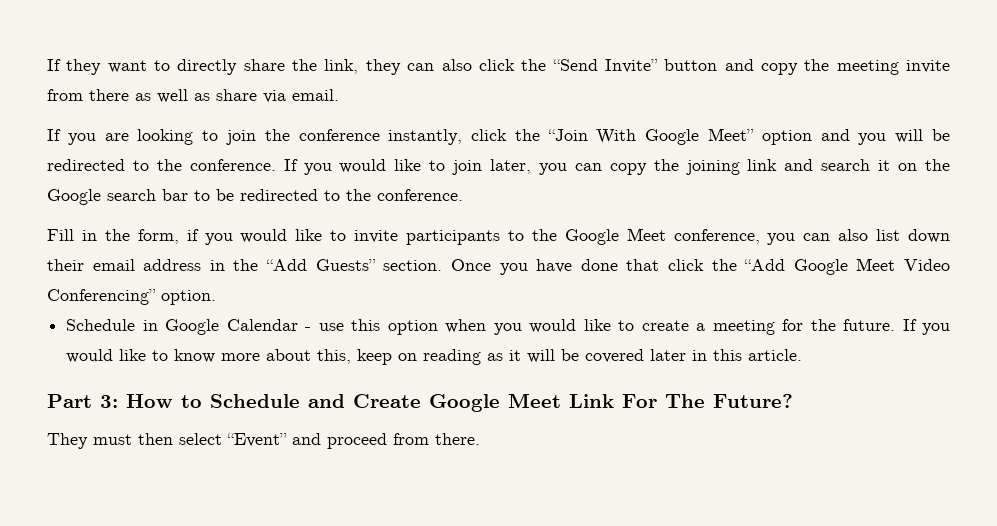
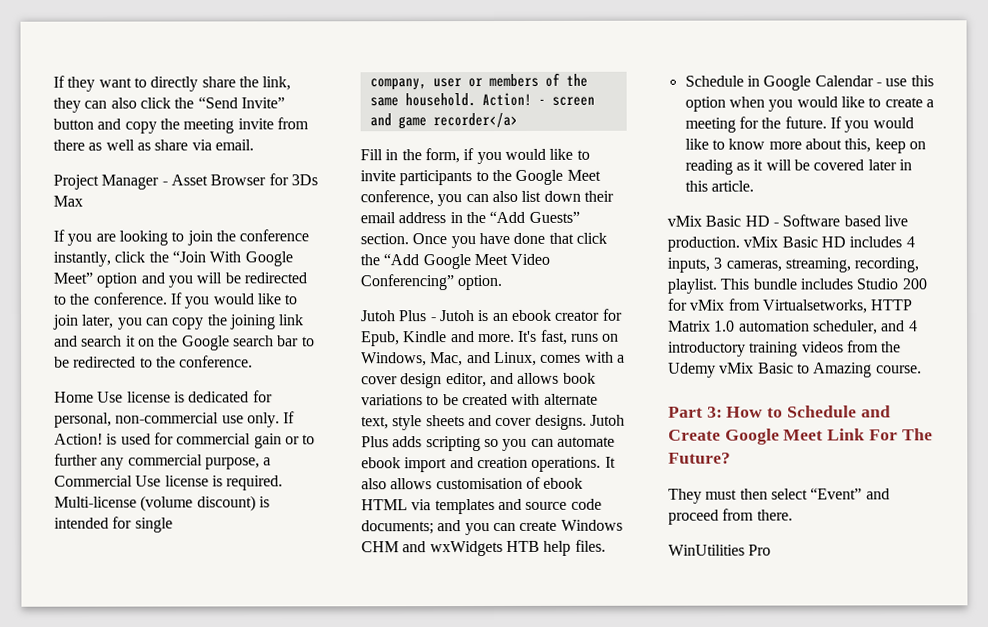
(339, 95) none -> [53,173,318,190] [53,195,83,207] // Project Manager - Asset Browser for 3Ds Max
(463, 195) none -> [54,390,273,403] [54,411,296,428] [54,432,316,449] [54,453,272,470] [54,475,284,491] [54,495,270,512] [54,516,173,533] [369,72,588,91] [369,92,595,107] [369,112,518,130] // Home Use license is dedicated for personal, non-commercial use only. If Action! is used for commercial gain or to further any commercial purpose, a Commercial Use license is required. Multi-license (volume discount) is intended for single // company, user or members of the same household. Action! - screen and game recorder</a>
(216, 297) none -> [360,308,623,322] [361,329,620,347] [361,351,625,367] [361,372,596,389] [361,393,598,406] [361,414,625,431] [361,436,615,452] [361,456,616,473] [361,476,584,490] [361,498,602,515] [361,519,623,536] [361,539,606,557] // Jutoh Plus - Jutoh is an ebook creator for Epub, Kindle and more. It's fast, runs on Windows, Mac, and Linux, comes with a cover design editor, and allows book variations to be created with alternate text, style sheets and cover designs. Jutoh Plus adds scripting so you can automate ebook import and creation operations. It also allows customisation of ebook HTML via templates and source code documents; and you can create Windows CHM and wxWidgets HTB help files.
(803, 355) none -> [667,214,908,227] [667,236,915,252] [667,257,920,273] [667,278,927,294] [667,298,913,314] [668,320,918,335] [668,340,902,357] [668,362,922,378] // vMix Basic HD - Software based live production. vMix Basic HD includes 4 inputs, 3 cameras, streaming, recording, playlist. This bundle includes Studio 200 for vMix from Virtualsetworks, HTTP Matrix 1.0 automation scheduler, and 4 introductory training videos from the Udemy vMix Basic to Amazing course.
(480, 439) none -> [668,544,772,556] // WinUtilities Pro

